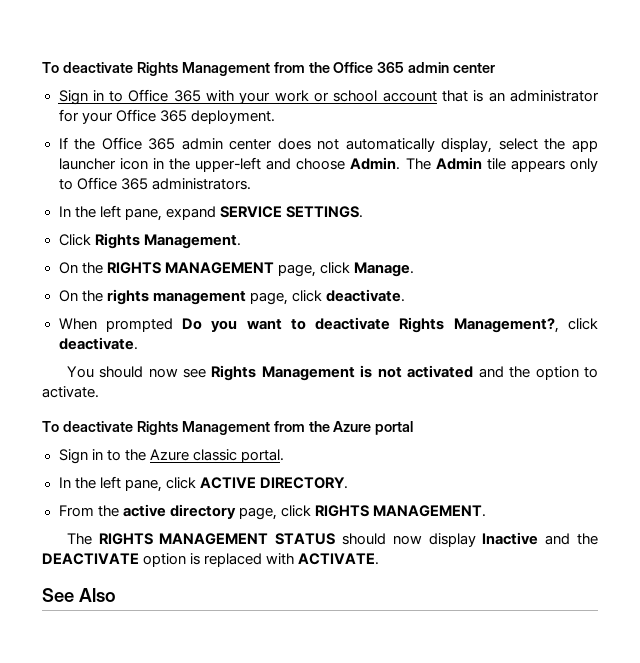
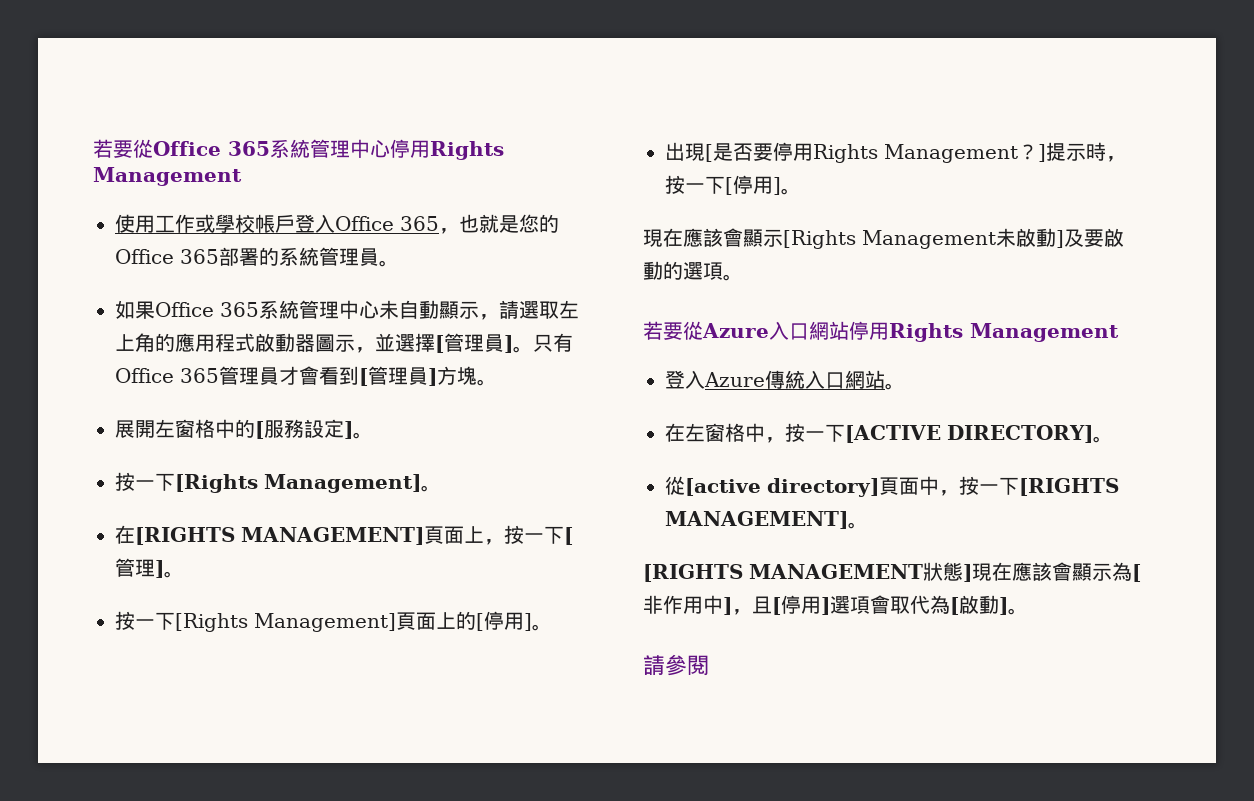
[42,62,496,76] [58,89,599,105] [58,109,275,124] [58,137,599,153] [58,157,598,172] [58,177,251,190] [58,205,363,221] [58,233,241,249] [58,262,414,277] [58,289,405,305] [58,317,598,333] [58,337,138,350] [66,365,598,381] [42,386,99,398] [42,421,414,435] [58,449,284,464] [58,476,348,492] [58,504,486,520] [66,532,599,547] [42,553,380,567] [42,588,116,602] To deactivate Rights Management from the Office 365 admin center // Sign in to Office 365 with your work or school account that is an administrator for your Office 365 deployment. // If the Office 365 admin center does not automatically display, select the app launcher icon in the upper-left and choose Admin. The Admin tile appears only to Office 365 administrators. // In the left pane, expand SERVICE SETTINGS. // Click Rights Management. // On the RIGHTS MANAGEMENT page, click Manage. // On the rights management page, click deactivate. // When prompted Do you want to deactivate Rights Management?, click deactivate. // You should now see Rights Management is not activated and the option to activate. // To deactivate Rights Management from the Azure portal // Sign in to the Azure classic portal. // In the left pane, click ACTIVE DIRECTORY. // From the active directory page, click RIGHTS MANAGEMENT. // The RIGHTS MANAGEMENT STATUS should now display Inactive and the DEACTIVATE option is replaced with ACTIVATE. // See Also -> [93,139,504,160] [93,167,242,186] [115,214,559,234] [115,247,399,267] [115,300,579,320] [115,333,573,353] [115,366,497,386] [115,419,373,439] [115,472,441,493] [115,525,573,545] [115,558,184,578] [115,611,552,632] [665,142,1126,163] [665,175,801,195] [643,228,1124,249] [643,261,743,281] [643,321,1119,342] [665,370,905,390] [665,423,1113,443] [665,476,1119,497] [665,511,868,529] [643,562,1141,582] [643,595,1028,615] [643,654,709,676] 若要從Office 365系統管理中心停用Rights Management // 使用工作或學校帳戶登入Office 365，也就是您的Office 365部署的系統管理員。 // 如果Office 365系統管理中心未自動顯示，請選取左上角的應用程式啟動器圖示，並選擇[管理員]。只有Office 365管理員才會看到[管理員]方塊。 // 展開左窗格中的[服務設定]。 // 按一下[Rights Management]。 // 在[RIGHTS MANAGEMENT]頁面上，按一下[管理]。 // 按一下[Rights Management]頁面上的[停用]。 // 出現[是否要停用Rights Management？]提示時，按一下[停用]。 // 現在應該會顯示[Rights Management未啟動]及要啟動的選項。 // 若要從Azure入口網站停用Rights Management // 登入Azure傳統入口網站。 // 在左窗格中，按一下[ACTIVE DIRECTORY]。 // 從[active directory]頁面中，按一下[RIGHTS MANAGEMENT]。 // [RIGHTS MANAGEMENT狀態]現在應該會顯示為[非作用中]，且[停用]選項會取代為[啟動]。 // 請參閱

